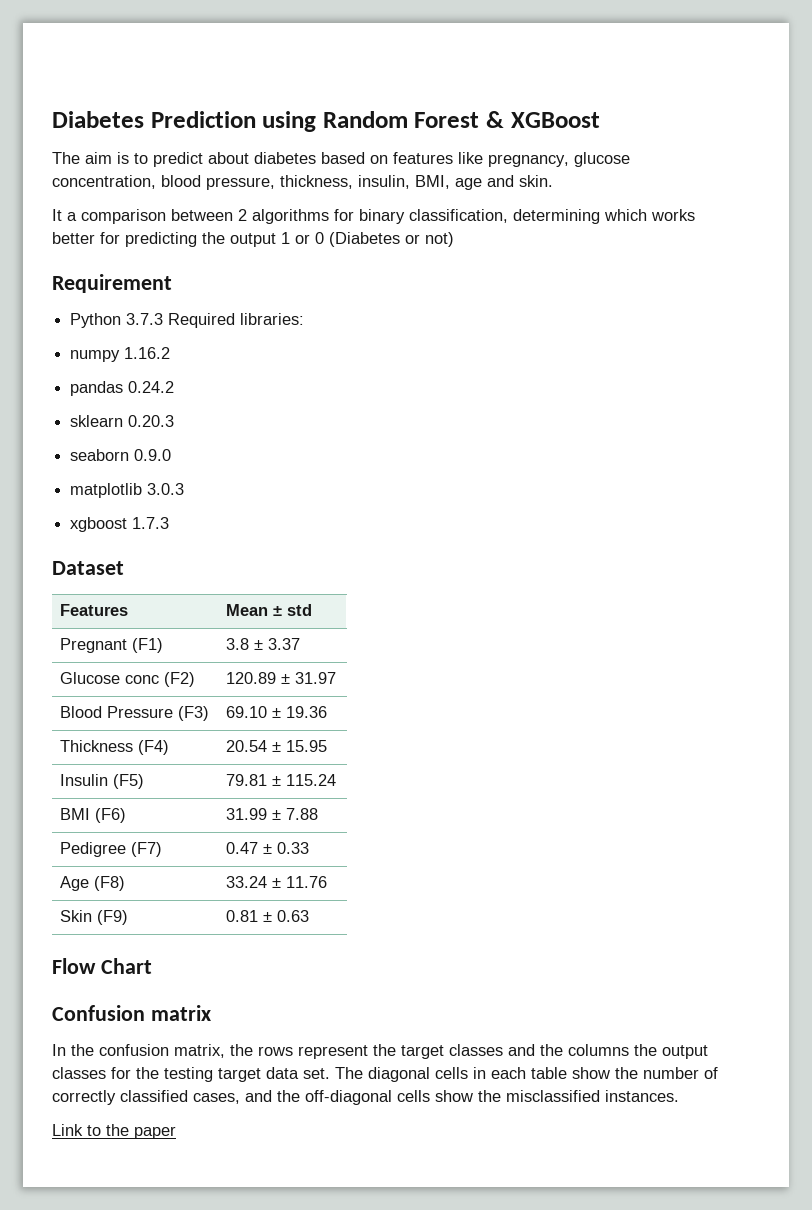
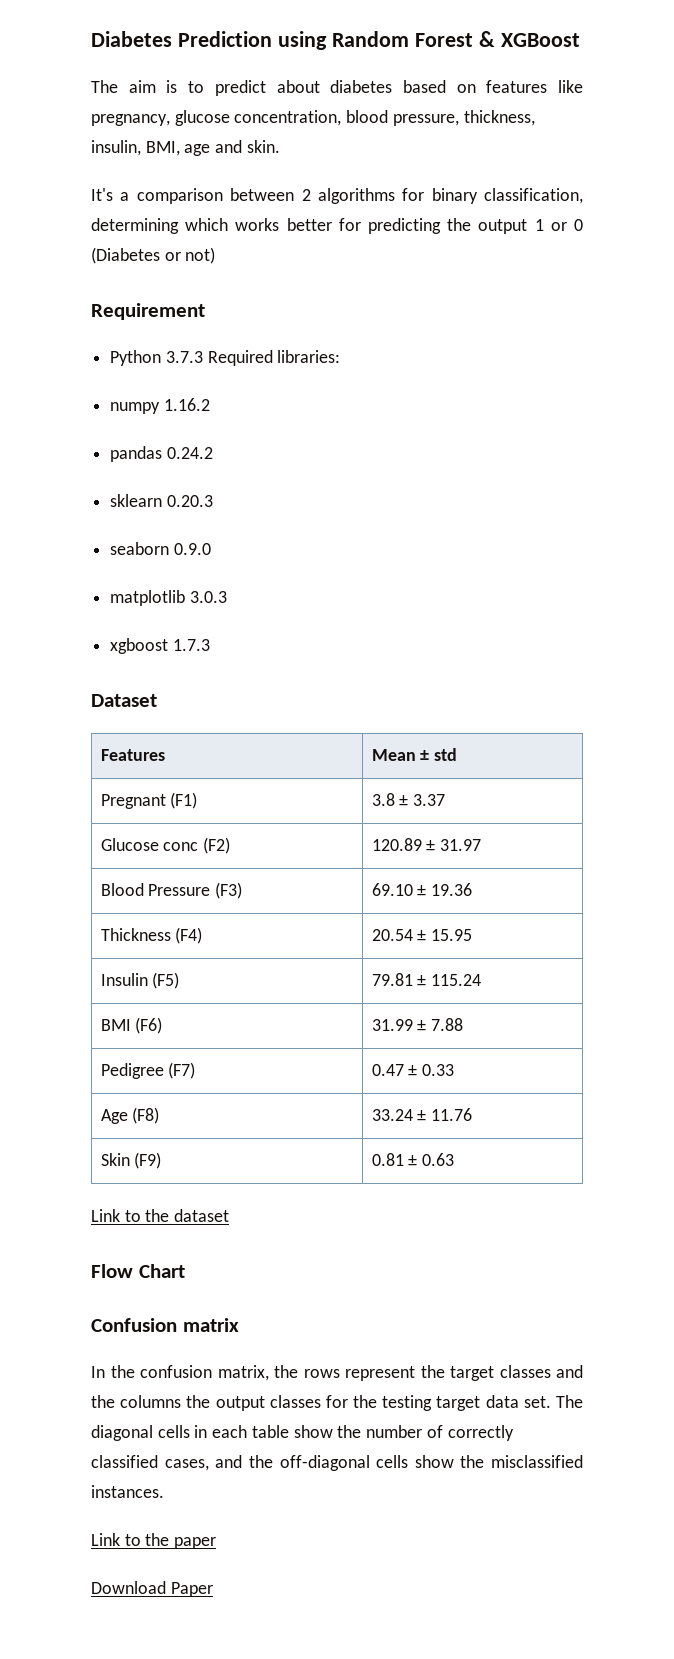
[52,209,62,221] It -> [91,188,113,201] It's
(309, 916) none -> [91,1209,230,1222] // Link to the dataset
(176, 1132) none -> [91,1581,213,1597] // Download Paper

